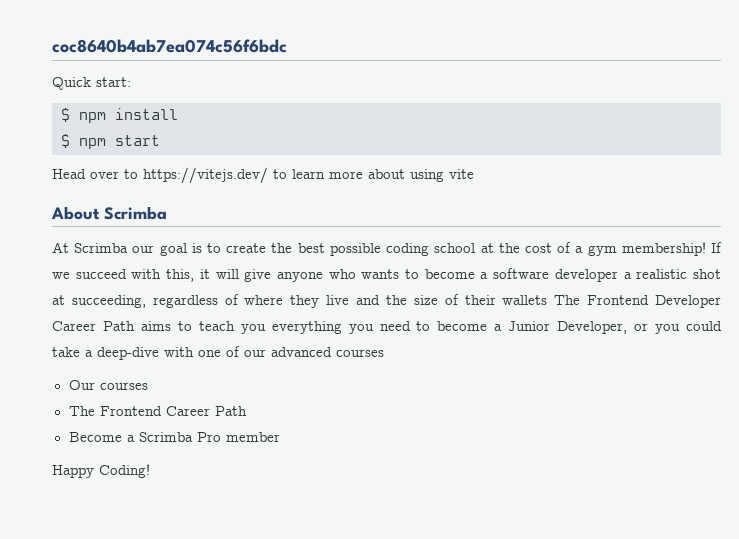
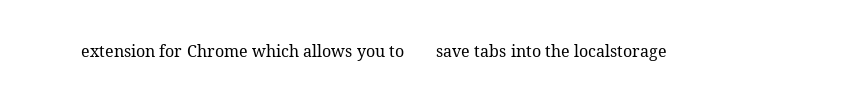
[52,39,287,53] [52,77,131,90] [61,108,178,123] [61,134,160,149] [52,167,474,184] [51,206,167,220] [52,242,723,256] [52,268,721,282] [52,294,722,308] [52,321,722,334] [52,346,384,360] [68,380,148,390] [68,406,247,416] [68,432,280,442] [52,464,150,478] coc8640b4ab7ea074c56f6bdc // Quick start: // $ npm install // $ npm start // Head over to https://vitejs.dev/ to learn more about using vite // About Scrimba // At Scrimba our goal is to create the best possible coding school at the cost of a gym membership! If we succeed with this, it will give anyone who wants to become a software developer a realistic shot at succeeding, regardless of where they live and the size of their wallets The Frontend Developer Career Path aims to teach you everything you need to become a Junior Developer, or you could take a deep-dive with one of our advanced courses // Our courses // The Frontend Career Path // Become a Scrimba Pro member // Happy Coding! -> [81,44,668,61] extension for Chrome which allows you to save tabs into the localstorage

